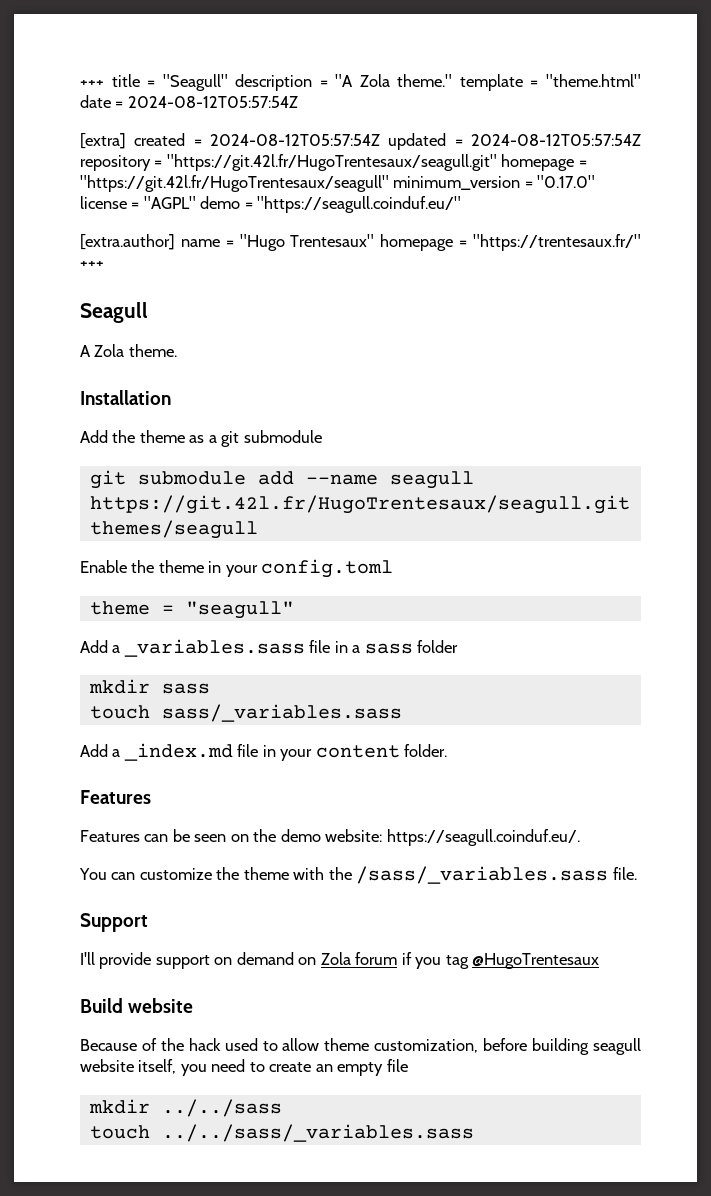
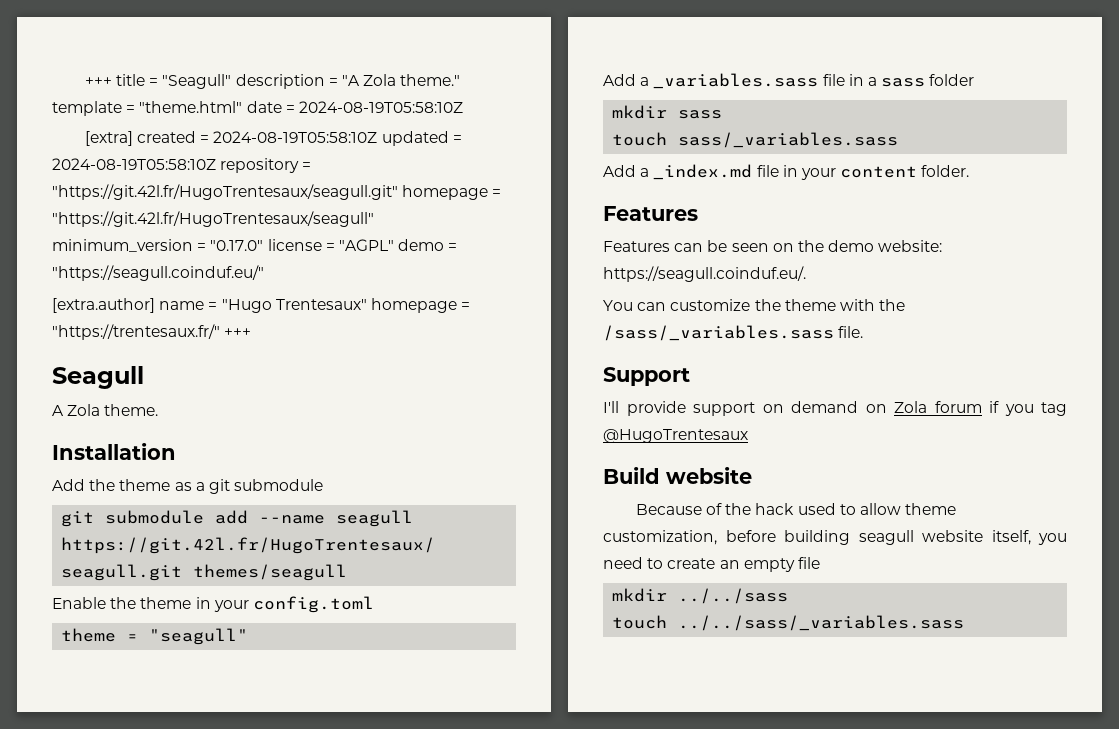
[127,96,298,108] 2024-08-12T05:57:54Z -> [298,101,463,113] 2024-08-19T05:58:10Z
[210,134,380,146] 2024-08-12T05:57:54Z -> [213,131,378,143] 2024-08-19T05:58:10Z
[470,134,641,146] 2024-08-12T05:57:54Z -> [52,158,216,170] 2024-08-19T05:58:10Z

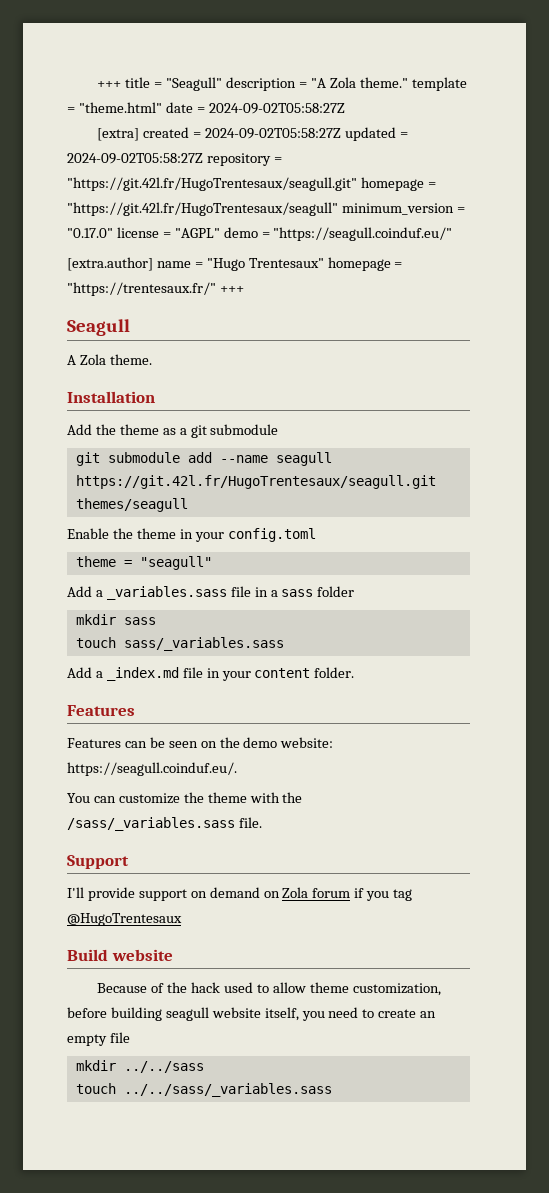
[298,101,463,113] 2024-08-19T05:58:10Z -> [208,103,345,114] 2024-09-02T05:58:27Z
[213,131,378,143] 2024-08-19T05:58:10Z -> [205,128,342,139] 2024-09-02T05:58:27Z
[52,158,216,170] 2024-08-19T05:58:10Z -> [67,153,203,164] 2024-09-02T05:58:27Z

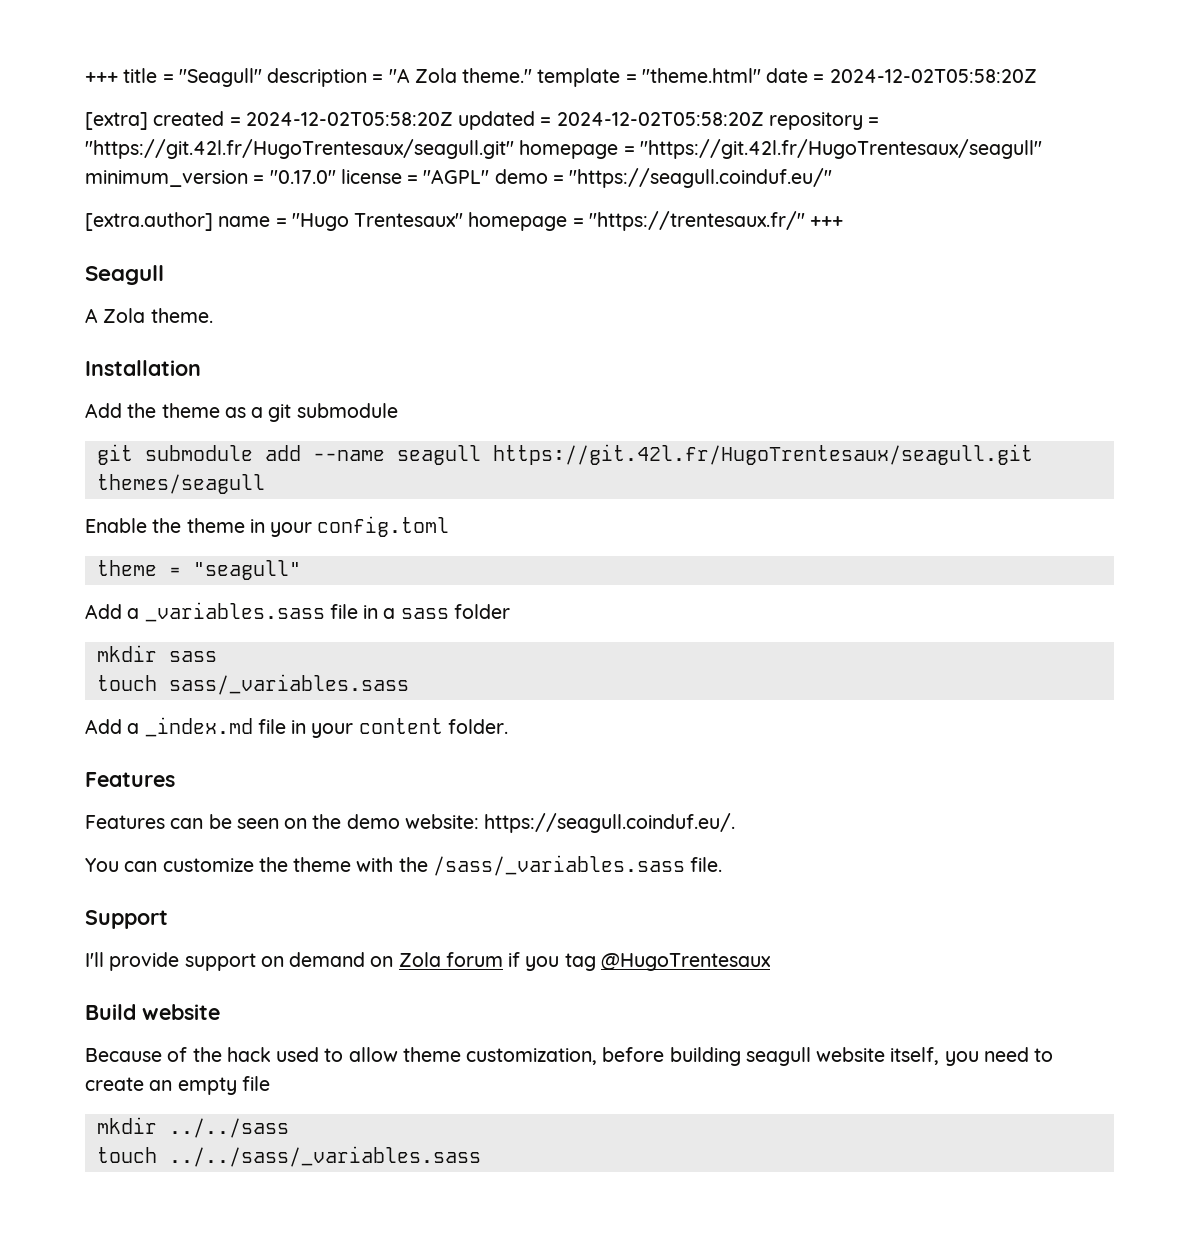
[208,103,345,114] 2024-09-02T05:58:27Z -> [829,69,1037,83] 2024-12-02T05:58:20Z
[205,128,342,139] 2024-09-02T05:58:27Z -> [245,112,453,126] 2024-12-02T05:58:20Z
[67,153,203,164] 2024-09-02T05:58:27Z -> [556,112,764,126] 2024-12-02T05:58:20Z

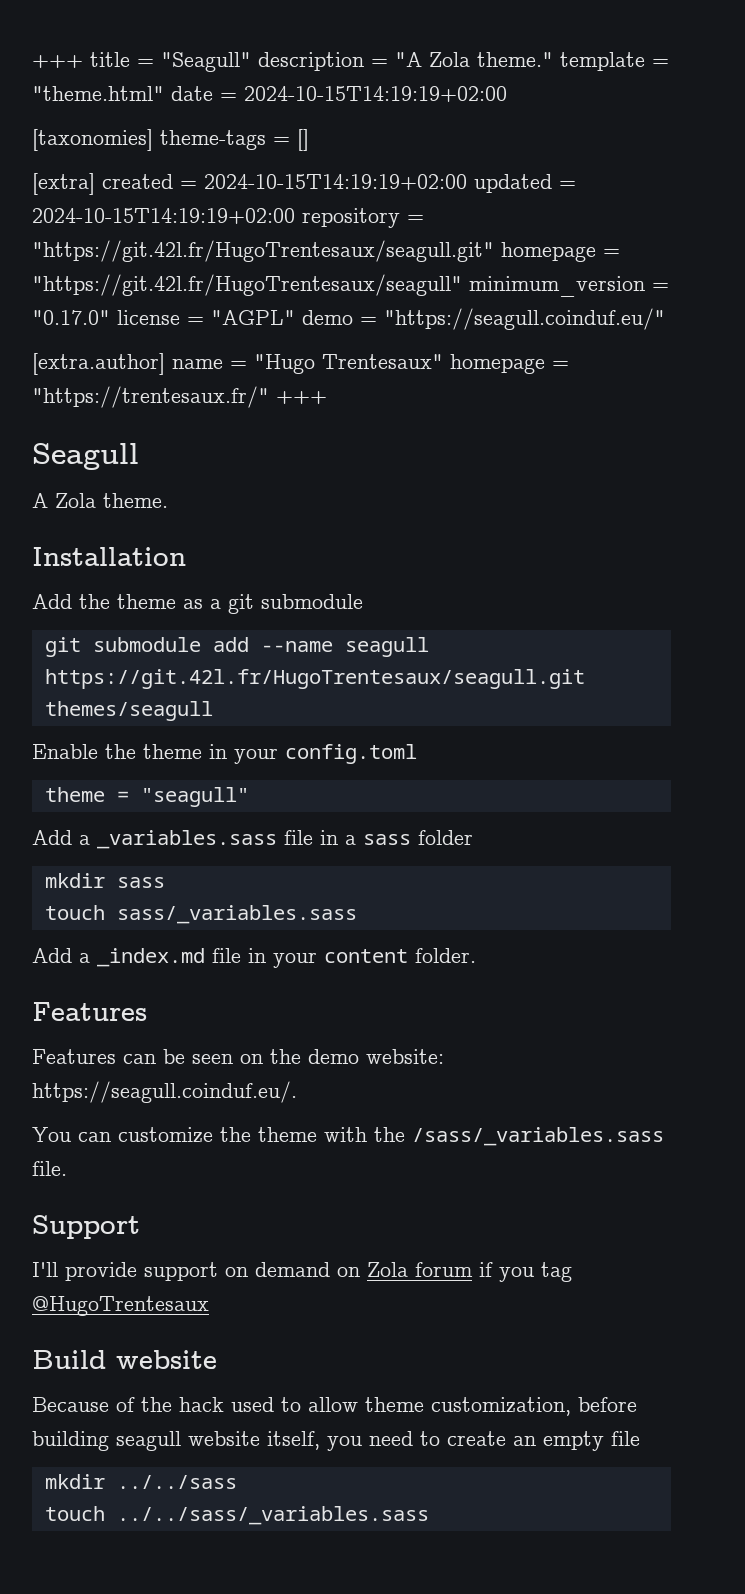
[829,69,1037,83] 2024-12-02T05:58:20Z -> [244,86,507,102] [32,129,309,151] 2024-10-15T14:19:19+02:00 // [taxonomies] theme-tags = []
[245,112,453,126] 2024-12-02T05:58:20Z -> [204,174,467,190] 2024-10-15T14:19:19+02:00
[556,112,764,126] 2024-12-02T05:58:20Z -> [32,208,295,224] 2024-10-15T14:19:19+02:00

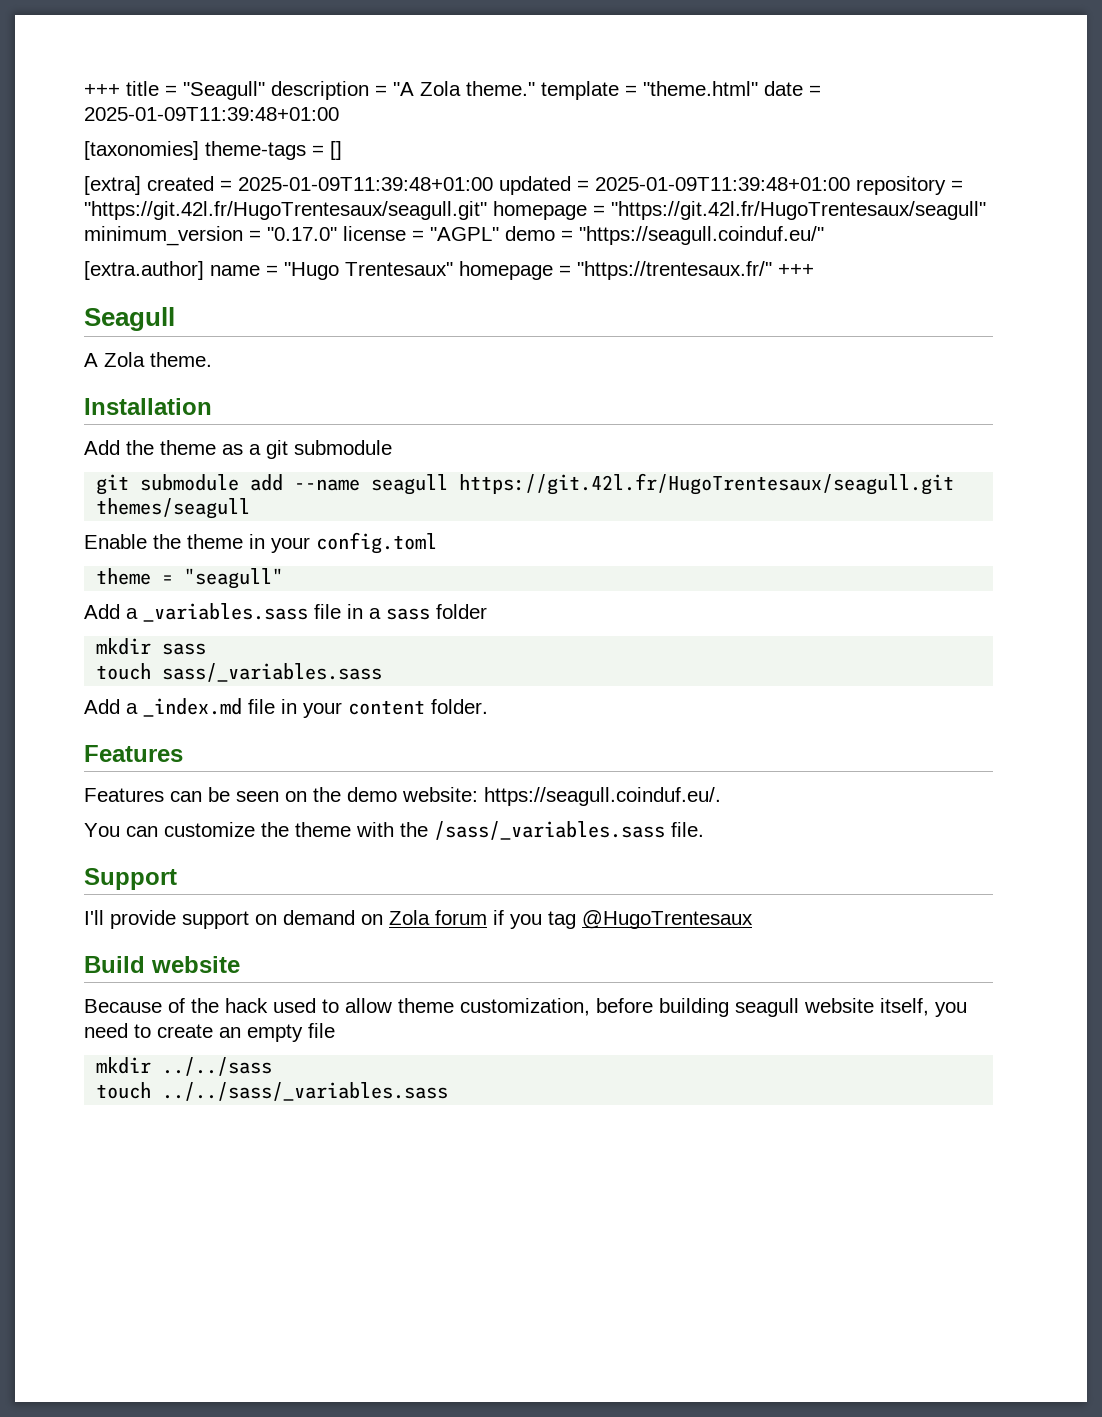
[244,86,507,102] 2024-10-15T14:19:19+02:00 -> [84,107,339,121] 2025-01-09T11:39:48+01:00
[204,174,467,190] 2024-10-15T14:19:19+02:00 -> [238,177,493,191] 2025-01-09T11:39:48+01:00
[32,208,295,224] 2024-10-15T14:19:19+02:00 -> [595,177,850,191] 2025-01-09T11:39:48+01:00

